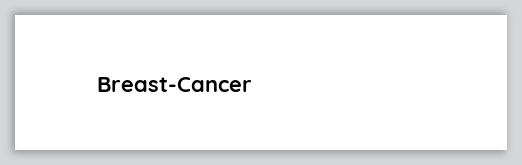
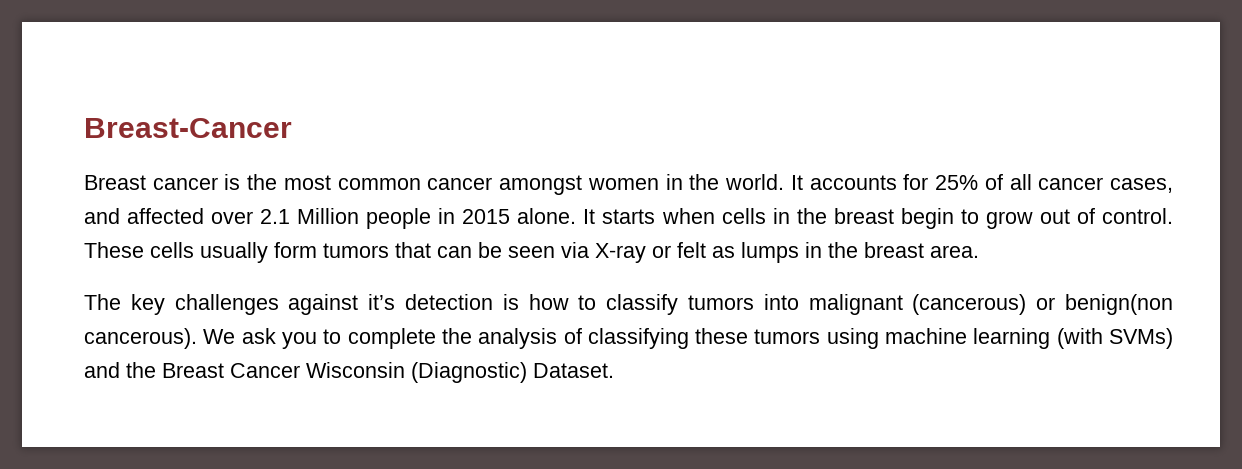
(252, 84) none -> [84,174,1173,195] [84,208,1173,229] [84,242,979,263] [84,294,1173,315] [84,328,1173,349] [84,362,614,383] // Breast cancer is the most common cancer amongst women in the world. It accounts for 25% of all cancer cases, and affected over 2.1 Million people in 2015 alone. It starts when cells in the breast begin to grow out of control. These cells usually form tumors that can be seen via X-ray or felt as lumps in the breast area. // The key challenges against it’s detection is how to classify tumors into malignant (cancerous) or benign(non cancerous). We ask you to complete the analysis of classifying these tumors using machine learning (with SVMs) and the Breast Cancer Wisconsin (Diagnostic) Dataset.

